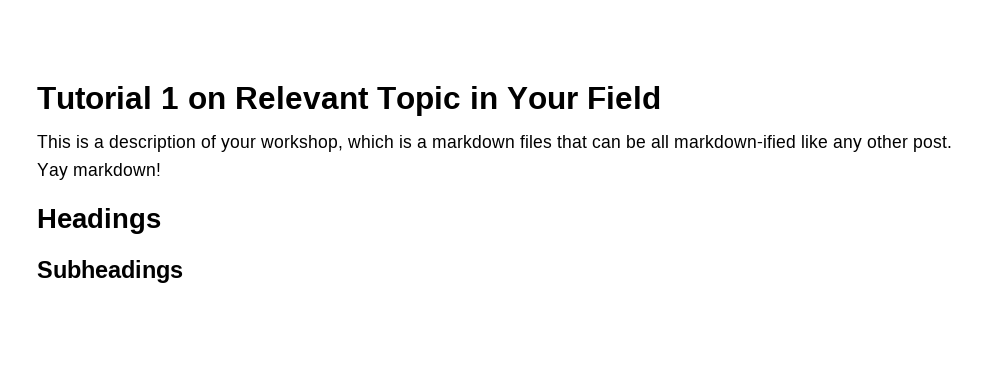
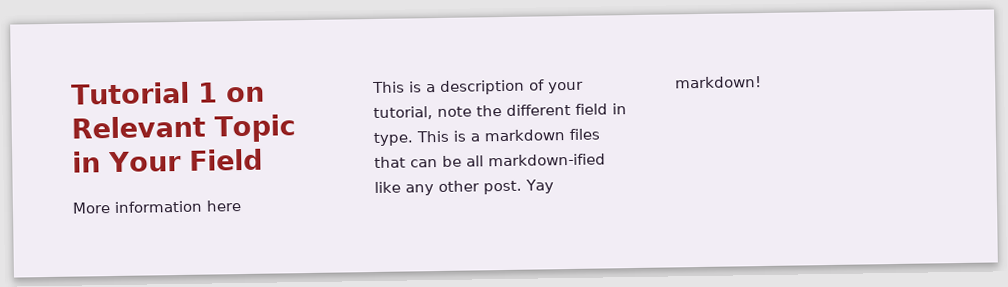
(661, 97) none -> [72,200,242,214] // More information here
[260,135,394,152] workshop, which -> [373,103,627,120] [373,130,449,146] tutorial, note the different field in type. This
[37,208,161,234] [37,260,183,283] // Headings // Subheadings -> (762, 82) none

